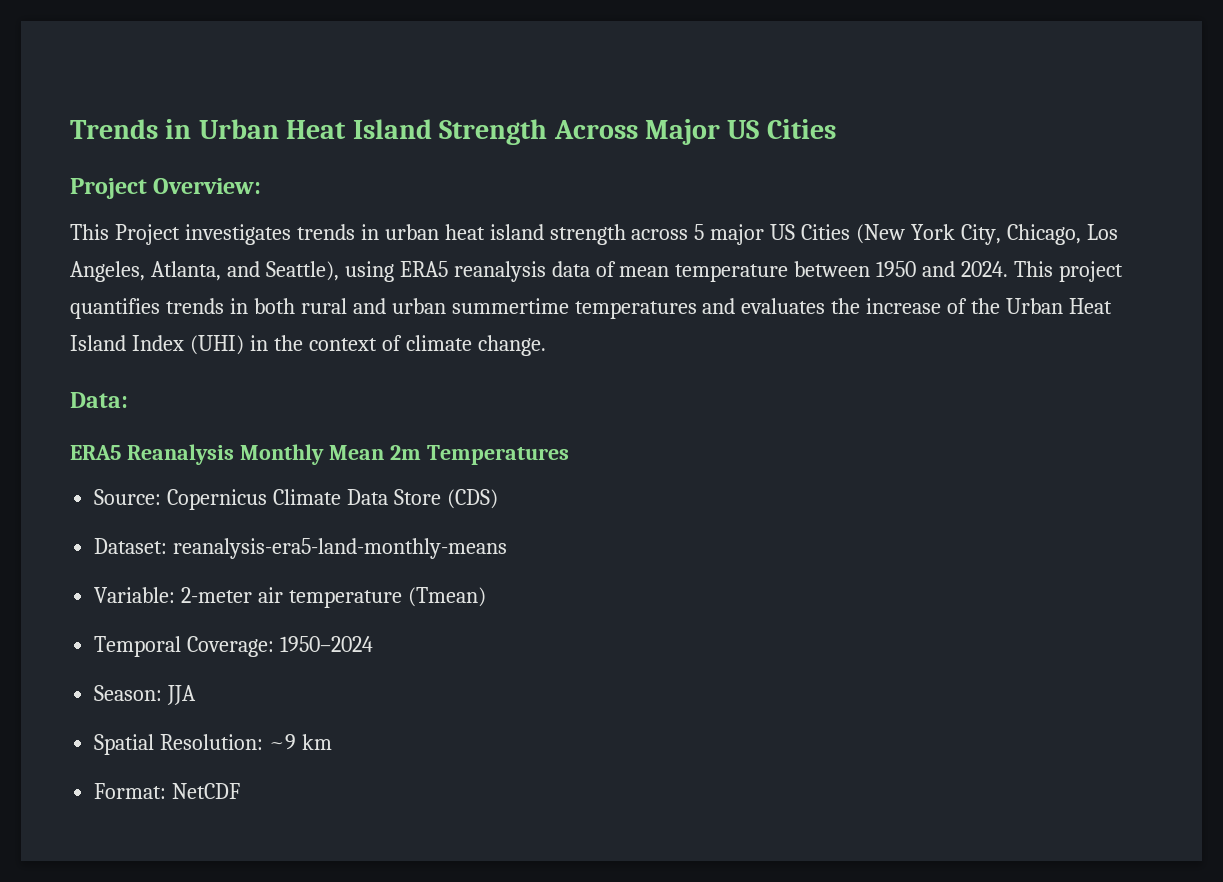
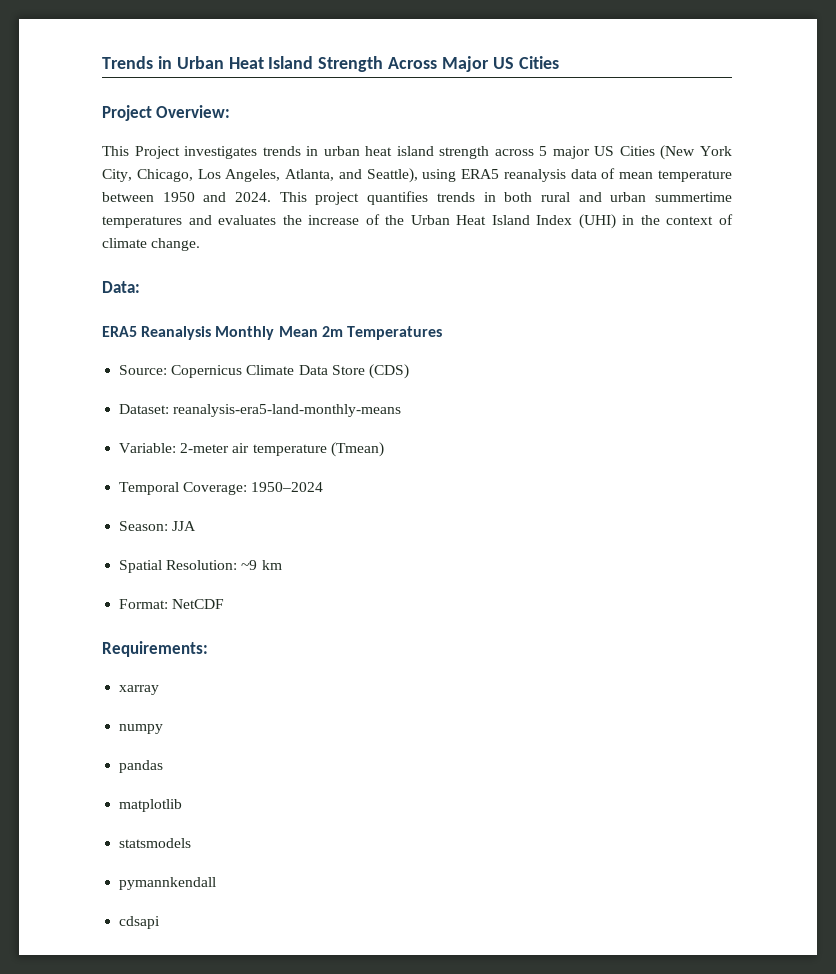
(241, 791) none -> [102,641,208,657] [119,685,160,695] [119,724,164,734] [119,760,164,773] [119,799,183,812] [119,838,192,848] [119,877,217,890] [119,916,161,929] // Requirements: // xarray // numpy // pandas // matplotlib // statsmodels // pymannkendall // cdsapi

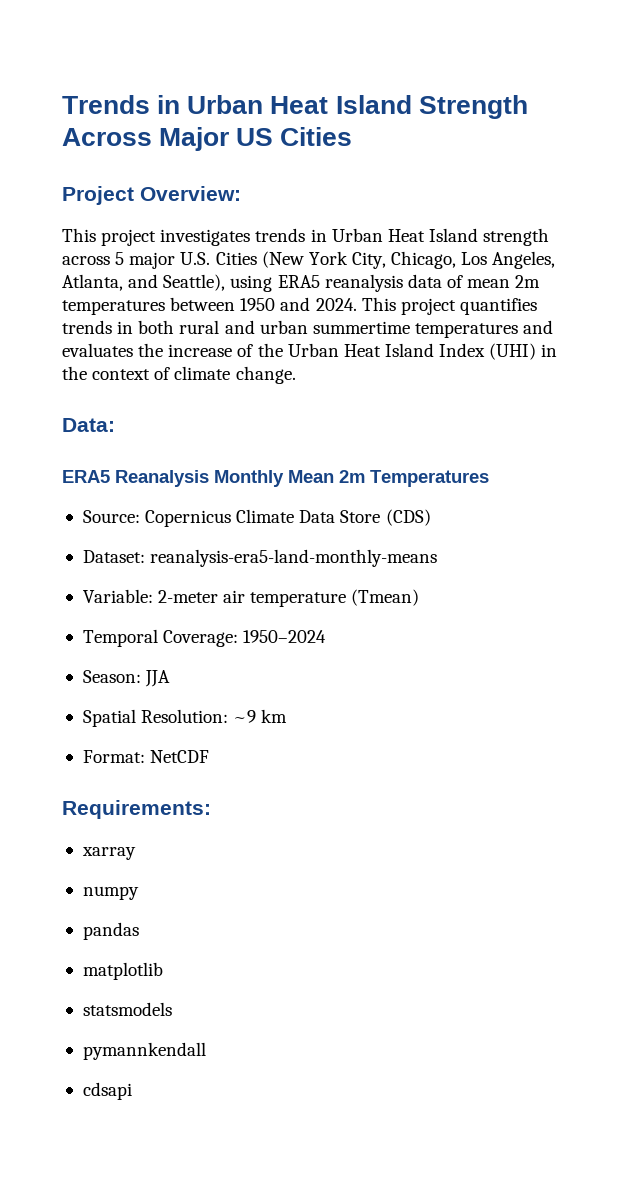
[134,146,180,159] Project -> [101,229,157,246] project
[323,146,434,156] urban heat island -> [331,228,478,242] Urban Heat Island
[594,146,615,156] US -> [180,252,211,265] U.S.
[658,170,732,182] temperature -> [515,275,541,288] [62,300,165,315] 2m temperatures

